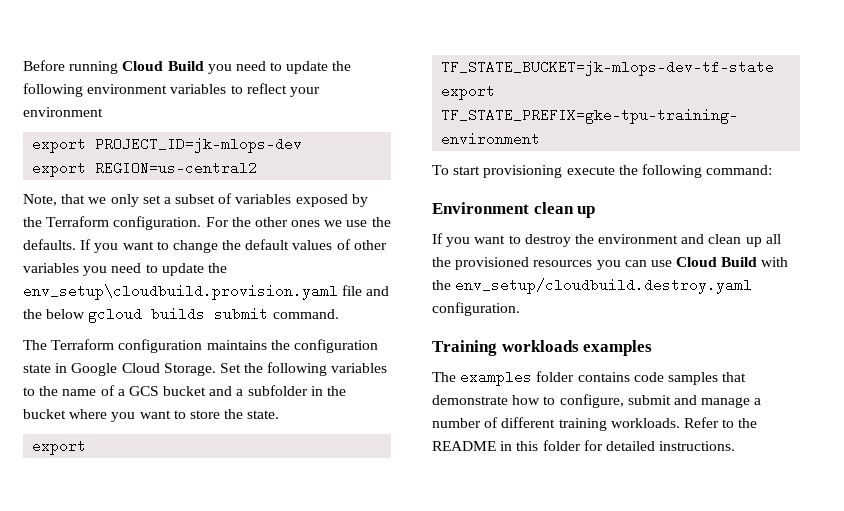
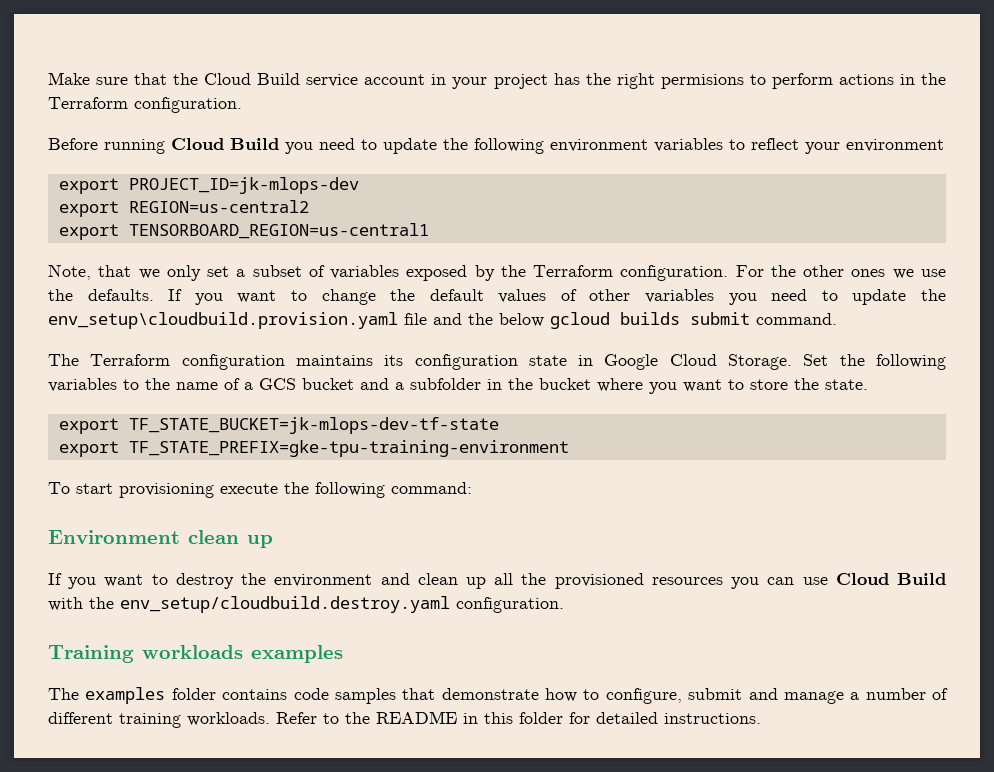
(23, 65) none -> [48,72,947,89] [48,97,242,113] Make sure that the Cloud Build service account in your project has the right permisions to perform actions in the Terraform configuration. //
(258, 168) none -> [58,223,429,240] // export TENSORBOARD_REGION=us-central1
[270,340,290,350] the -> [384,355,404,366] its

